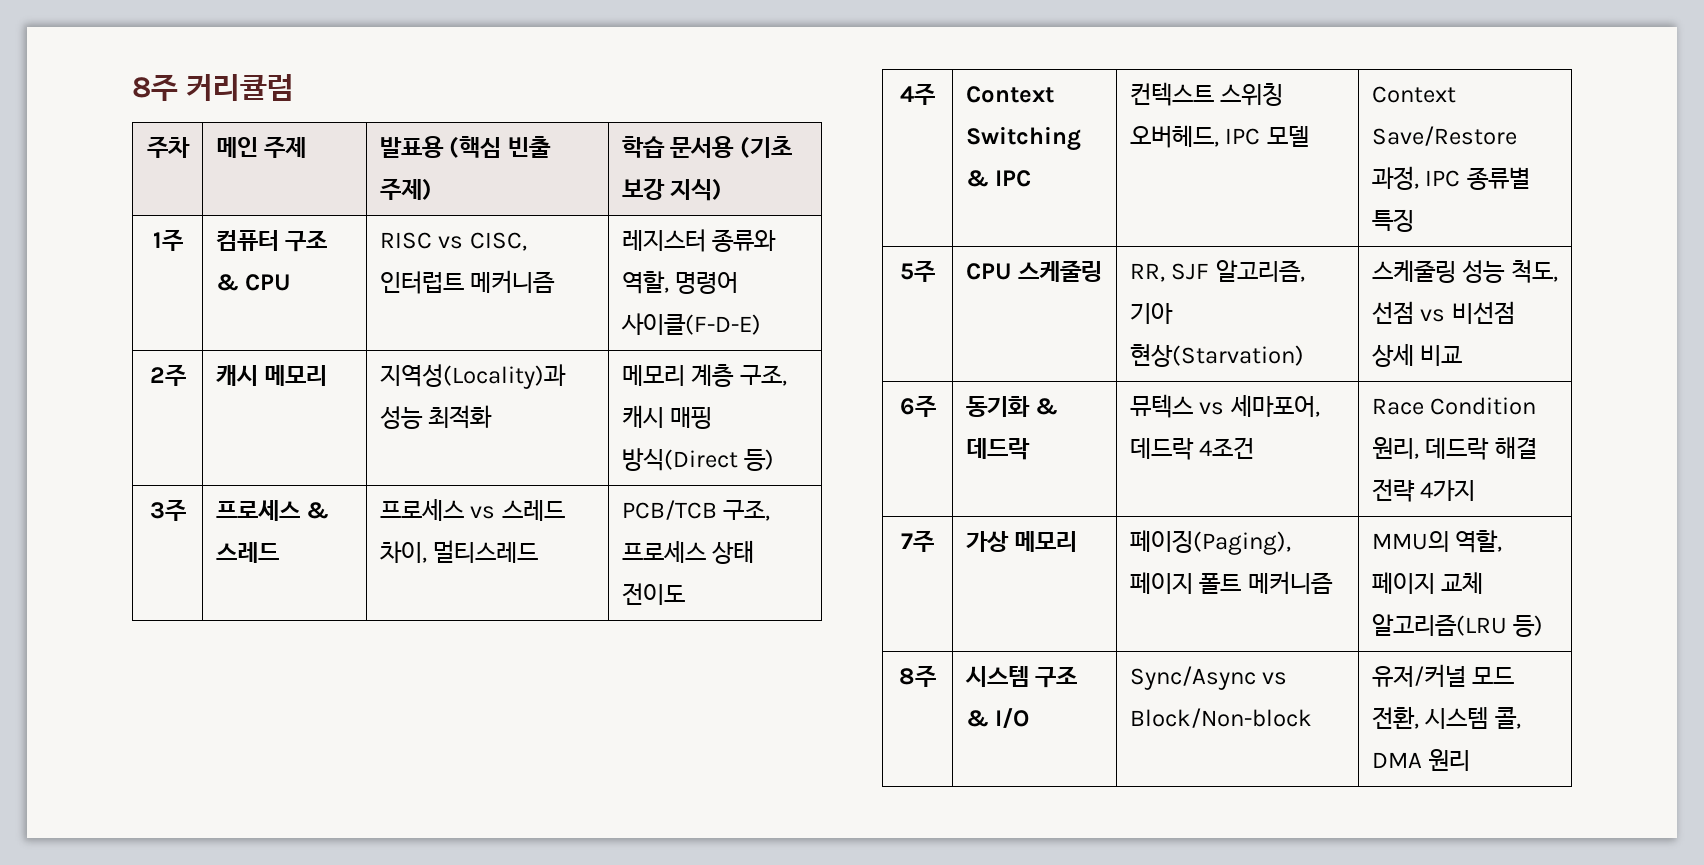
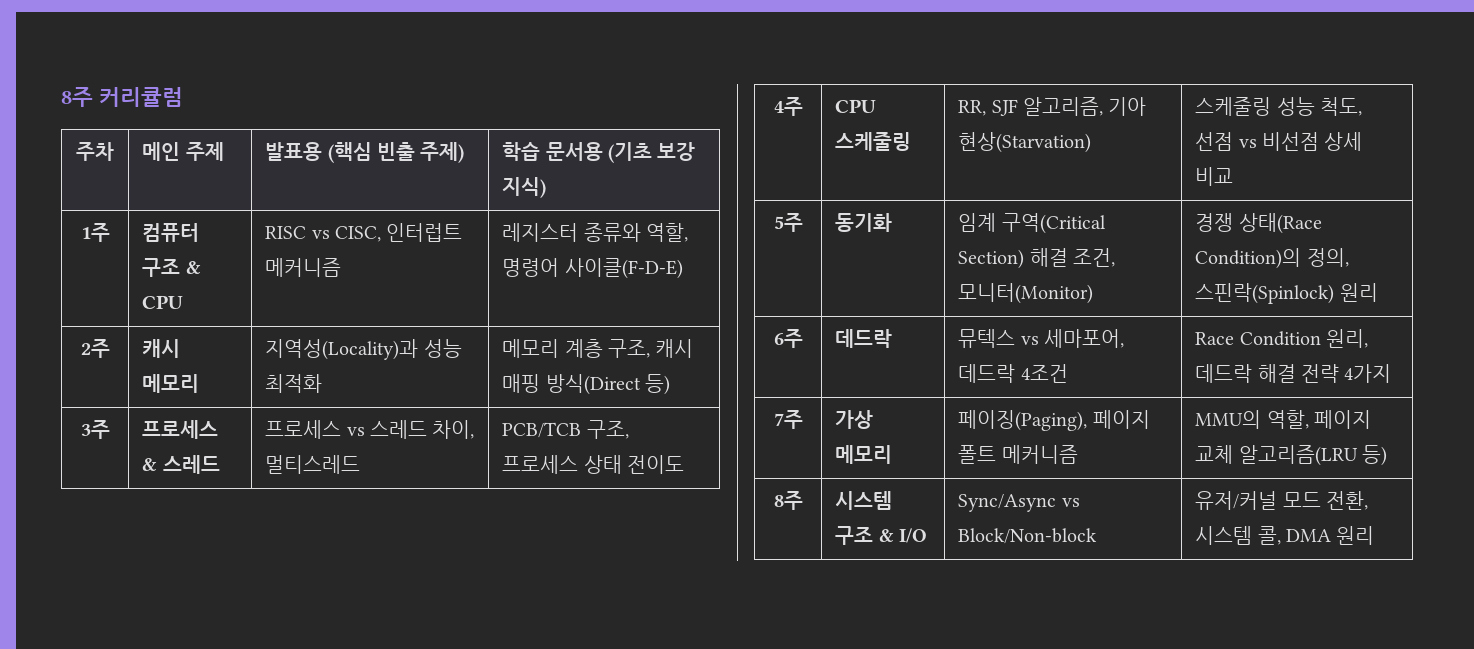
[965,86,1054,103] [965,126,1081,151] [965,170,1032,187] [1129,82,1284,106] [1129,125,1309,148] [1371,86,1456,103] [1371,126,1517,146] [1371,166,1530,190] [1371,209,1414,232] [900,260,935,282] | Context Switching & IPC | 컨텍스트 스위칭 오버헤드, IPC 모델 | Context Save/Restore 과정, IPC 종류별 특징 // 5주 -> (803, 106) none
(1463, 355) none -> [773,213,803,232] [835,213,893,232] [958,213,1106,234] [958,248,1116,269] [958,283,1094,304] [1195,213,1322,234] [1195,248,1349,269] [1195,283,1378,304] // 5주 | 동기화 | 임계 구역(Critical Section) 해결 조건, 모니터(Monitor) | 경쟁 상태(Race Condition)의 정의, 스핀락(Spinlock) 원리
[965,396,1059,417] 동기화 & -> (803, 338) none

